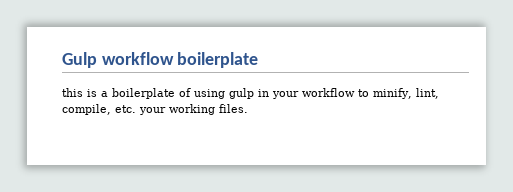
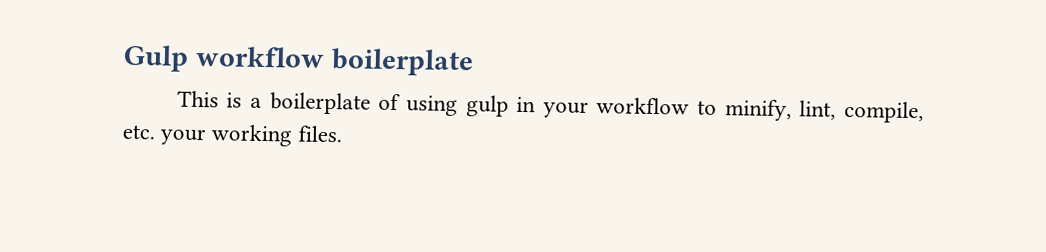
[62,88,83,97] this -> [176,90,219,108] This

